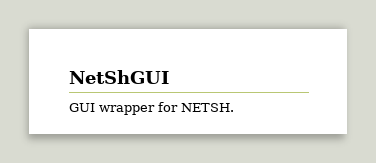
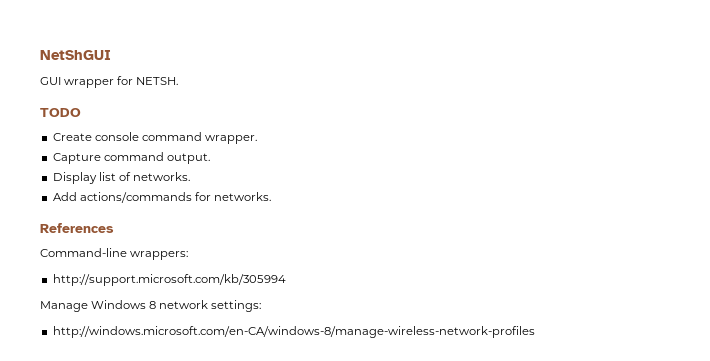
(234, 107) none -> [40,108,81,117] [52,132,257,144] [52,152,210,164] [52,172,190,184] [52,192,271,203] [40,223,114,233] [40,248,189,260] [52,274,286,286] [40,300,262,312] [52,326,535,338] // TODO // Create console command wrapper. // Capture command output. // Display list of networks. // Add actions/commands for networks. // References // Command-line wrappers: // http://support.microsoft.com/kb/305994 // Manage Windows 8 network settings: // http://windows.microsoft.com/en-CA/windows-8/manage-wireless-network-profiles

